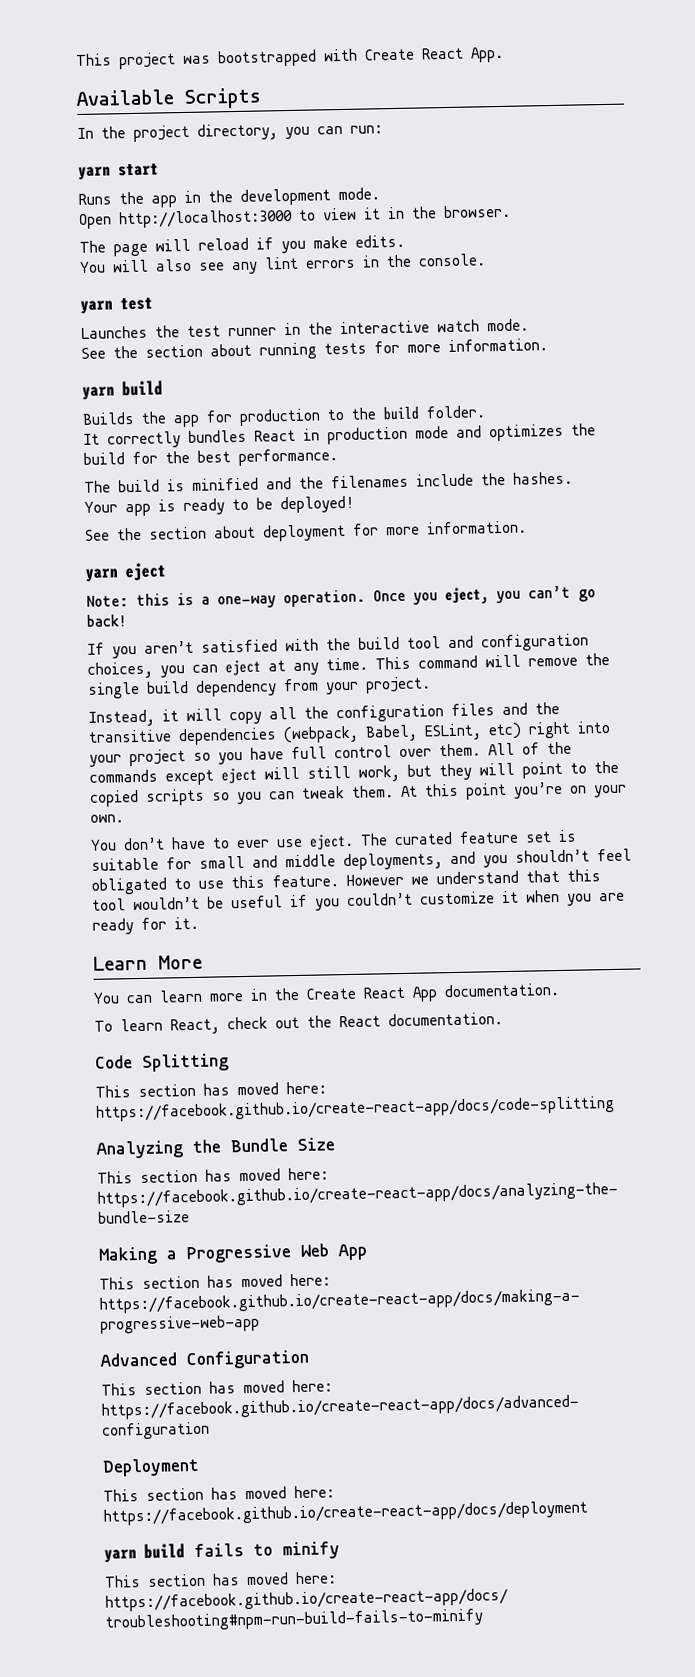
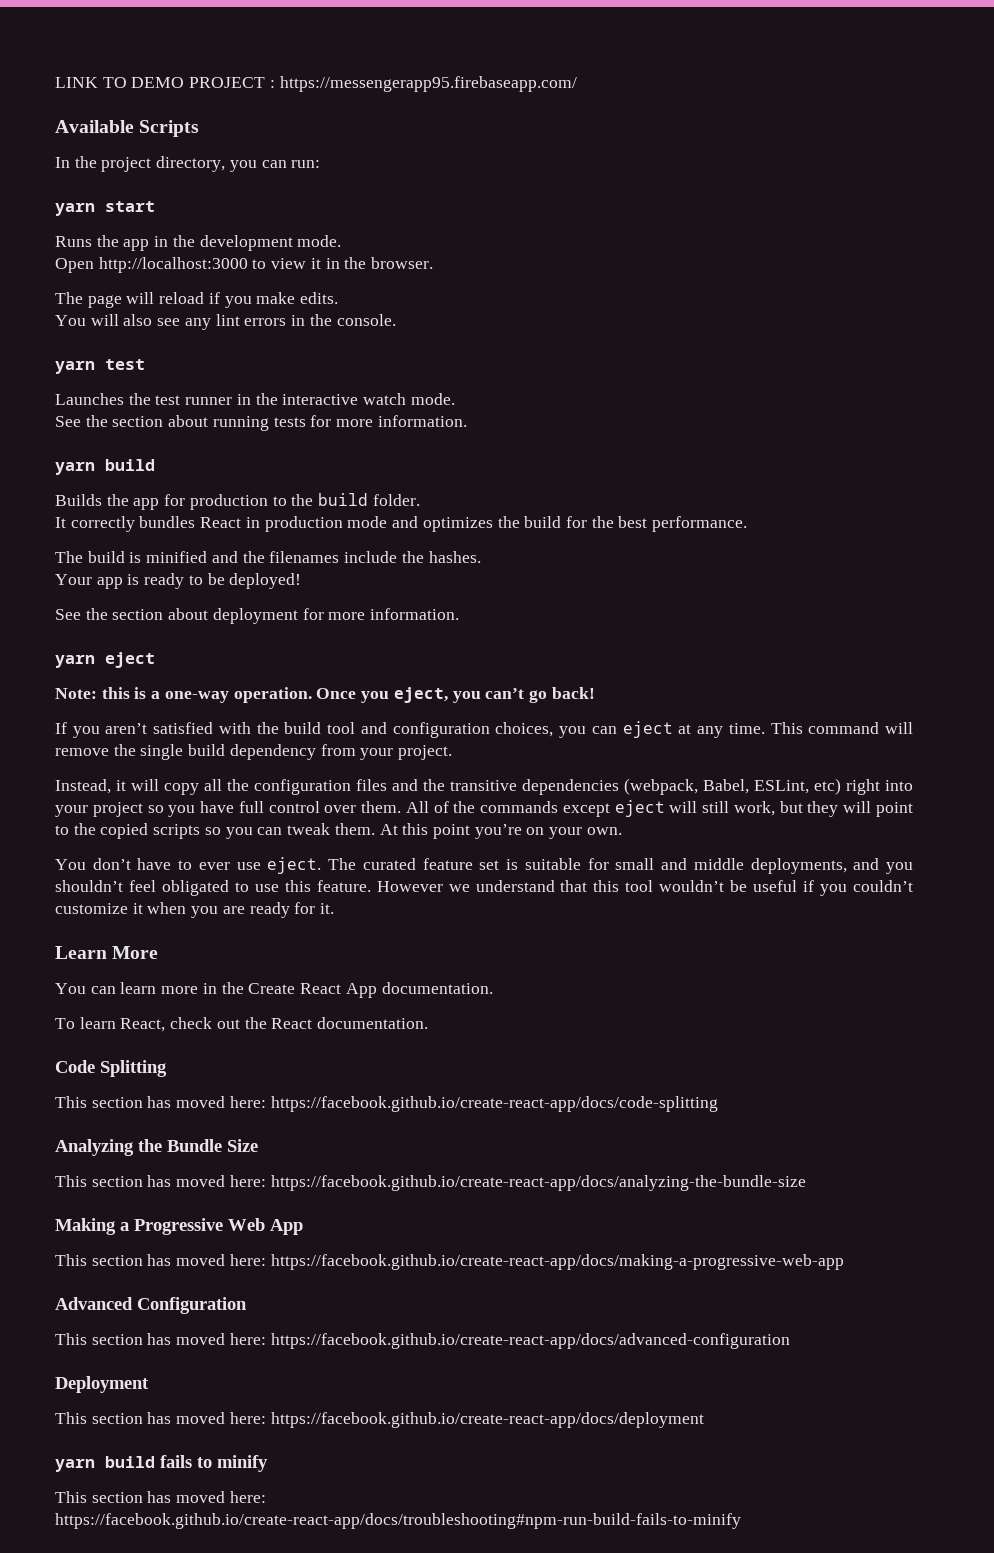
[76,46,504,70] This project was bootstrapped with Create React App. -> [55,76,577,92] LINK TO DEMO PROJECT : https://messengerapp95.firebaseapp.com/

